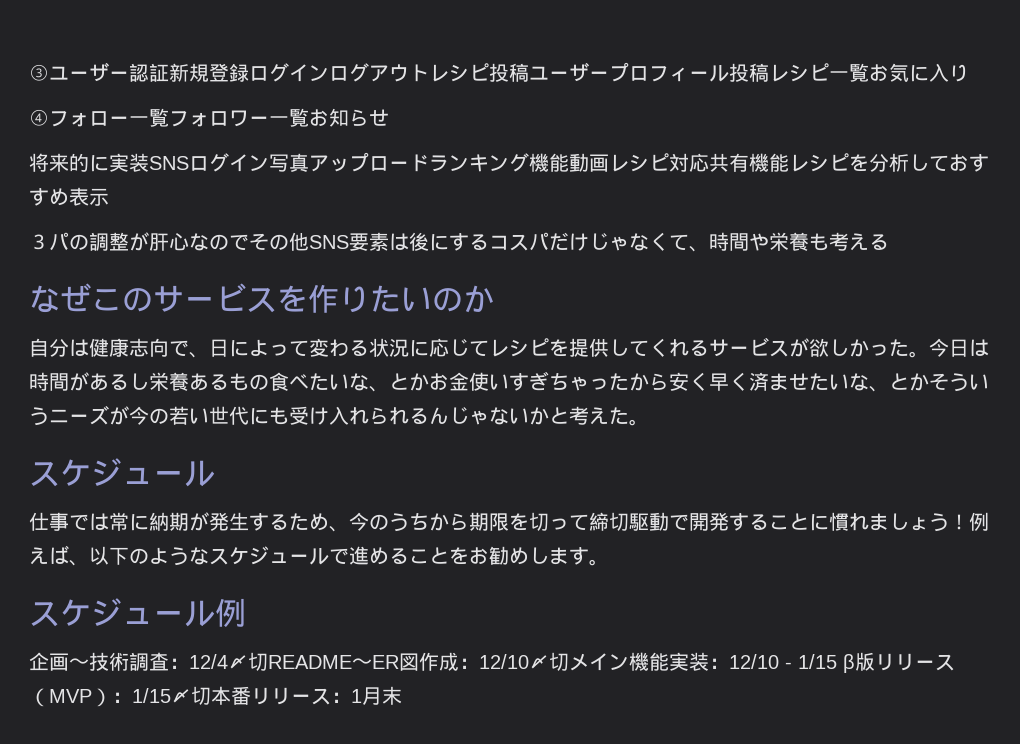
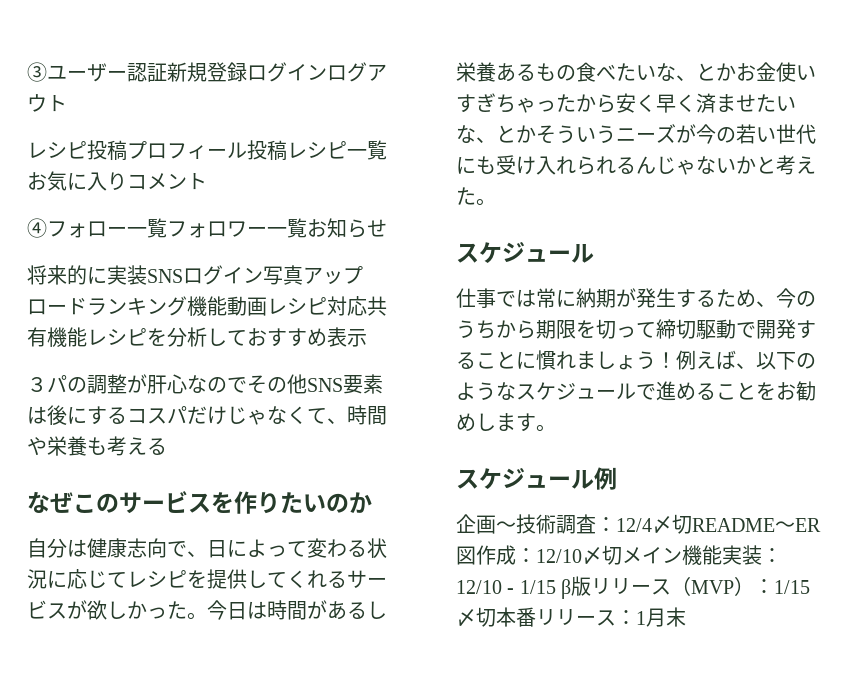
(429, 73) none -> (67, 103) //
[529,62,609,82] ユーザー -> (127, 150) none
(969, 73) none -> [127,173,207,190] コメント

